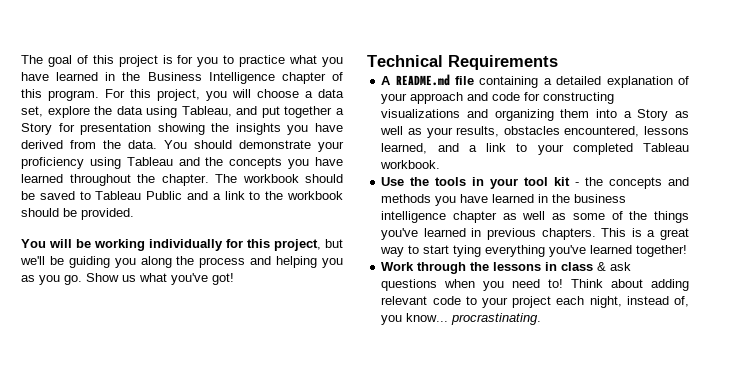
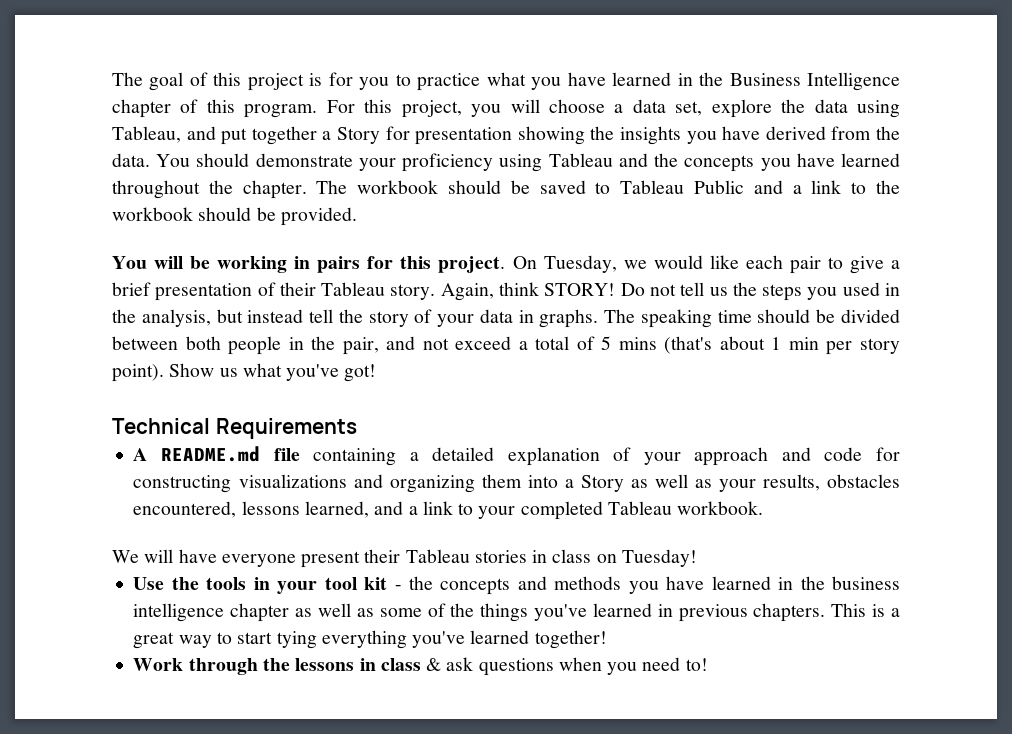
[149,239,343,251] [20,256,343,268] [21,275,82,285] individually for this project, but we'll be guiding you along the process and helping you as you go. -> [294,255,900,274] [112,282,900,301] [112,309,900,328] [112,336,900,355] [112,364,164,382] in pairs for this project. On Tuesday, we would like each pair to give a brief presentation of their Tableau story. Again, think STORY! Do not tell us the steps you used in the analysis, but instead tell the story of your data in graphs. The speaking time should be divided between both people in the pair, and not exceed a total of 5 mins (that's about 1 min per story point).
(441, 164) none -> [112,549,697,568] // We will have everyone present their Tableau stories in class on Tuesday!
[571,279,689,291] [381,296,689,308] [381,313,542,325] Think about adding relevant code to your project each night, instead of, you know... procrastinating. -> (708, 664) none

